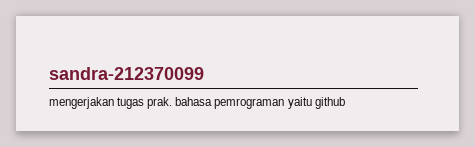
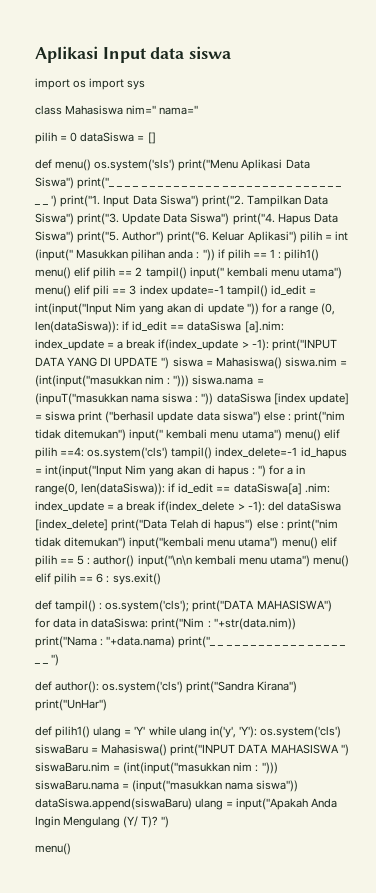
[49,67,204,80] [49,97,345,109] sandra-212370099 // mengerjakan tugas prak. bahasa pemrograman yaitu github -> [35,46,232,63] [35,78,146,90] [35,105,199,115] [35,132,156,144] [35,159,310,171] [35,177,342,189] [34,195,328,207] [35,213,338,225] [35,231,348,243] [35,249,320,261] [35,267,342,279] [35,285,316,297] [35,303,336,315] [35,321,284,333] [35,339,337,351] [35,357,347,369] [35,375,264,387] [35,393,349,405] [35,411,345,423] [35,429,340,441] [35,447,347,459] [35,465,306,477] [35,483,330,495] [35,501,341,513] [35,519,338,531] [35,537,337,549] [35,555,349,567] [35,573,161,585] [35,600,332,612] [35,618,296,630] [35,636,345,648] [34,654,60,666] [35,681,298,693] [35,699,107,711] [35,726,341,738] [35,744,349,756] [35,762,278,774] [35,780,299,792] [35,798,338,810] [35,816,170,828] [35,843,71,855] Aplikasi Input data siswa // import os import sys // class Mahasiswa nim='' nama='' // pilih = 0 dataSiswa = [] // def menu() os.system('sls') print("Menu Aplikasi Data Siswa") print("_ _ _ _ _ _ _ _ _ _ _ _ _ _ _ _ _ _ _ _ _ _ _ _ _ _ _ _ _ _ _ ') print("1. Input Data Siswa") print("2. Tampilkan Data Siswa") print("3. Update Data Siswa") print("4. Hapus Data Siswa") print("5. Author") print("6. Keluar Aplikasi") pilih = int (input(" Masukkan pilihan anda : ")) if pilih == 1 : pilih1() menu() elif pilih == 2 tampil() input(" kembali menu utama") menu() elif pili == 3 index update=-1 tampil() id_edit = int(input("Input Nim yang akan di update ")) for a range (0, len(dataSiswa)): if id_edit == dataSiswa [a].nim: index_update = a break if(index_update > -1): print("INPUT DATA YANG DI UPDATE ") siswa = Mahasiswa() siswa.nim = (int(input("masukkan nim : "))) siswa.nama = (inpuT("masukkan nama siswa : ")) dataSiswa [index update] = siswa print ("berhasil update data siswa") else : print("nim tidak ditemukan") input(" kembali menu utama") menu() elif pilih ==4: os.system('cls') tampil() index_delete=-1 id_hapus = int(input("Input Nim yang akan di hapus : ") for a in range(0, len(dataSiswa)): if id_edit == dataSiswa[a] .nim: index_update = a break if(index_delete > -1): del dataSiswa [index_delete] print("Data Telah di hapus") else : print("nim tidak ditemukan") input("kembali menu utama") menu() elif pilih == 5 : author() input("\n\n kembali menu utama") menu() elif pilih == 6 : sys.exit() // def tampil() : os.system('cls'); print("DATA MAHASISWA") for data in dataSiswa: print("Nim : "+str(data.nim)) print("Nama : "+data.nama) print("_ _ _ _ _ _ _ _ _ _ _ _ _ _ _ _ _ _ _ ") // def author(): os.system('cls') print("Sandra Kirana") print("UnHar") // def pilih1() ulang = 'Y' while ulang in('y', 'Y'): os.system('cls') siswaBaru = Mahasiswa() print("INPUT DATA MAHASISWA ") siswaBaru.nim = (int(input("masukkan nim : "))) siswaBaru.nama = (input("masukkan nama siswa")) dataSiswa.append(siswaBaru) ulang = input("Apakah Anda Ingin Mengulang (Y/ T)? ") // menu()

